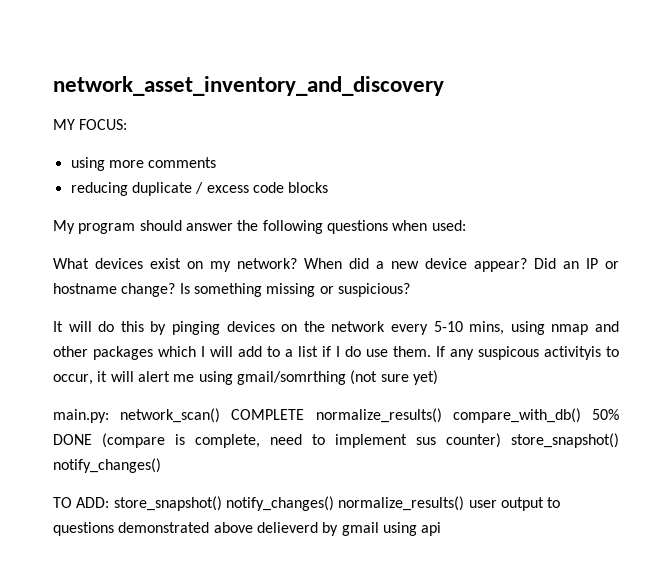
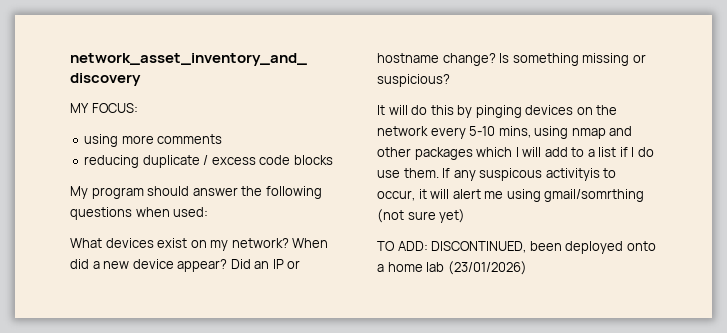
[53,408,619,423] [53,433,619,448] [53,458,161,473] [53,496,561,511] [53,522,442,536] main.py: network_scan() COMPLETE normalize_results() compare_with_db() 50% DONE (compare is complete, need to implement sus counter) store_snapshot() notify_changes() // TO ADD: store_snapshot() notify_changes() normalize_results() user output to questions demonstrated above delieverd by gmail using api -> [377,241,656,254] [377,261,527,275] TO ADD: DISCONTINUED, been deployed onto a home lab (23/01/2026)

